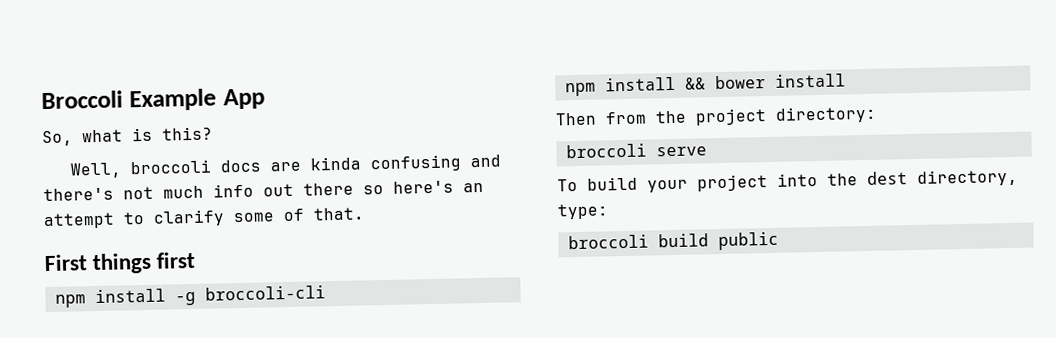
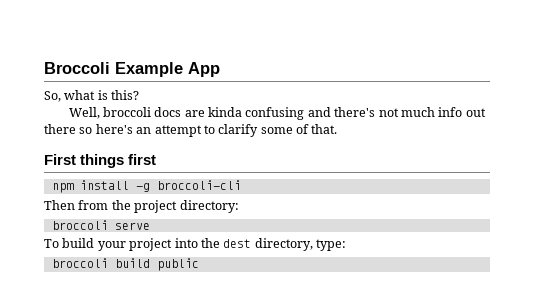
[564,73,846,97] // npm install && bower install -> (241, 185) none

